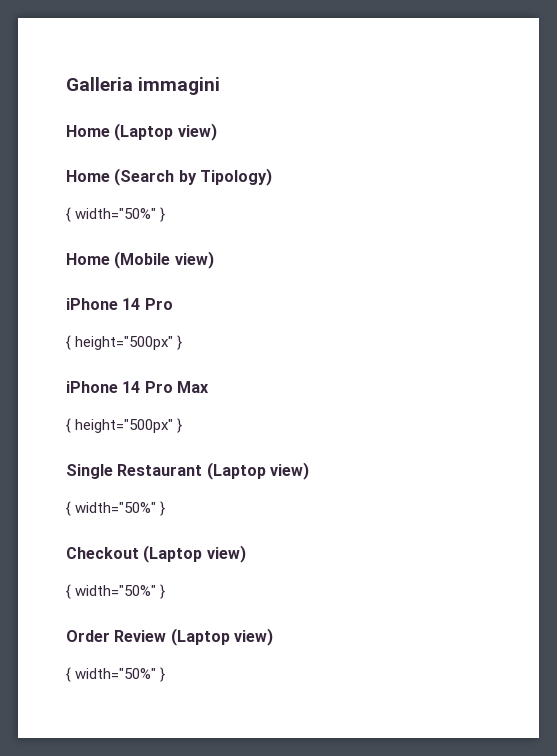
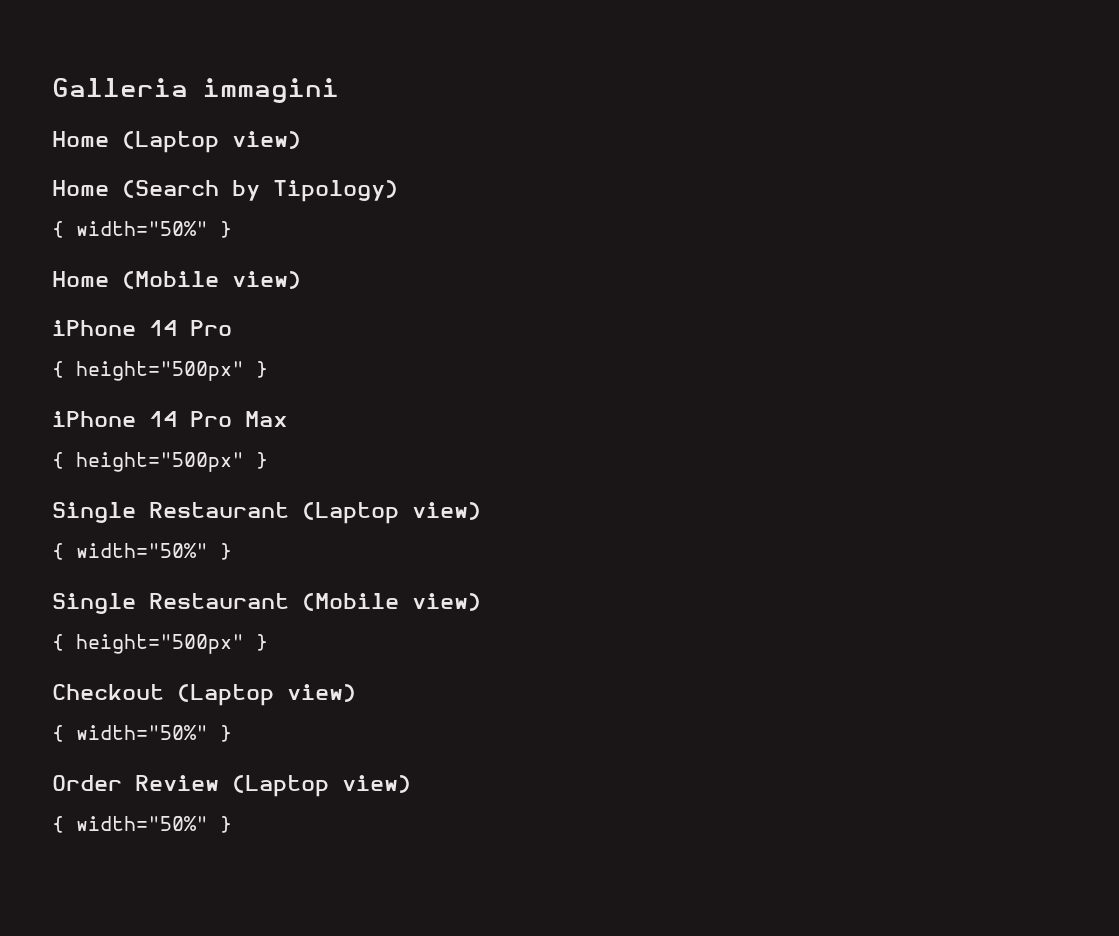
(166, 508) none -> [52,593,481,614] [52,634,268,654] // Single Restaurant (Mobile view) // { height="500px" }

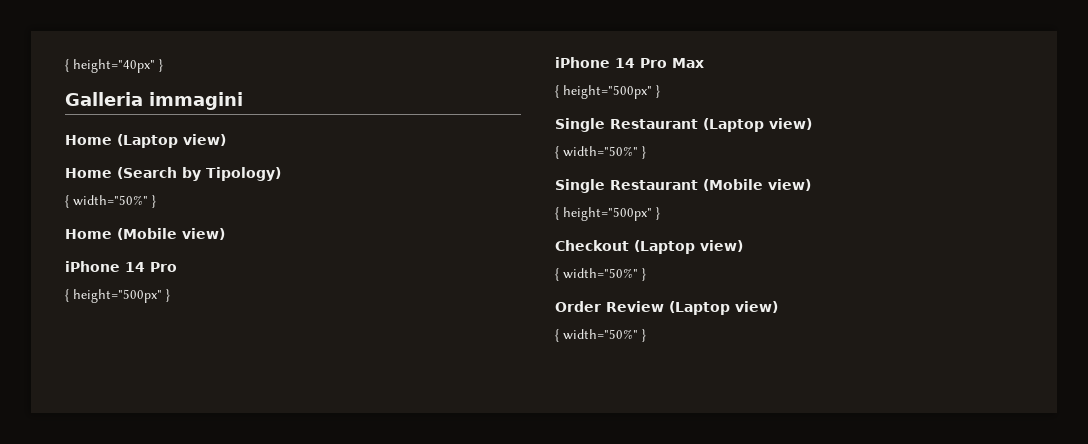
(52, 87) none -> [65,59,163,73] { height="40px" } //

